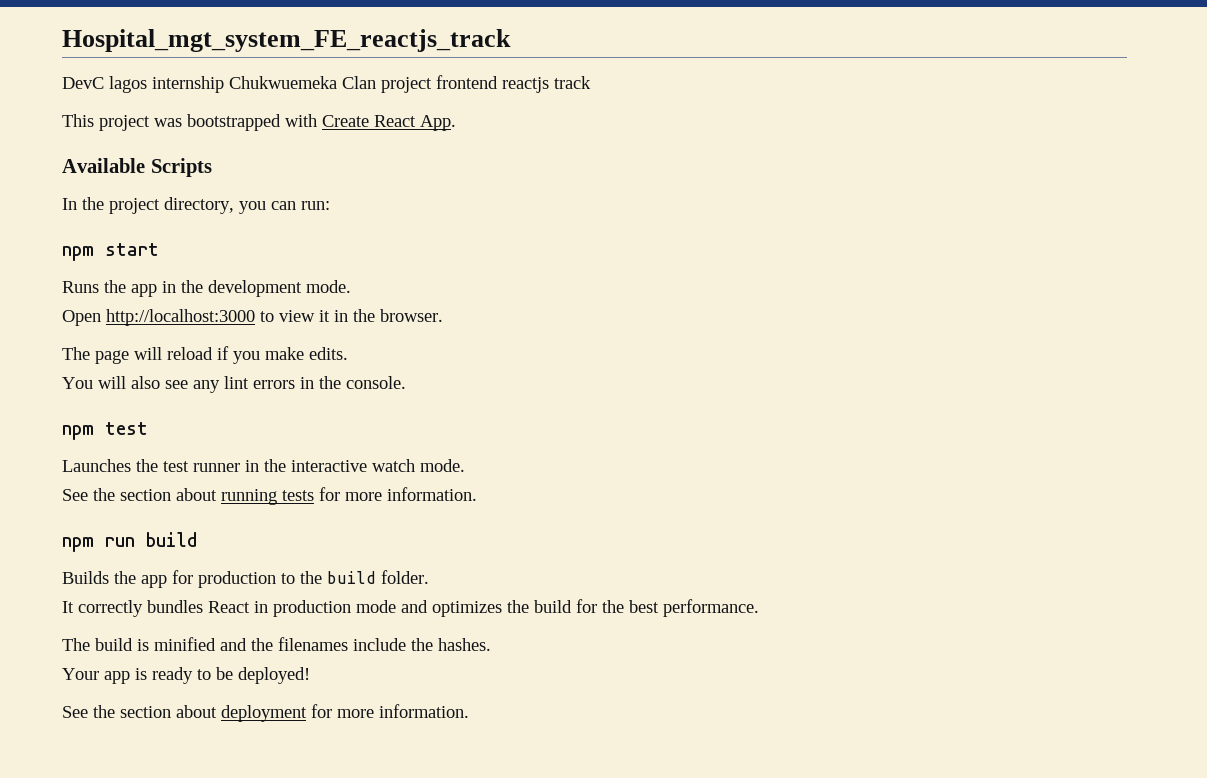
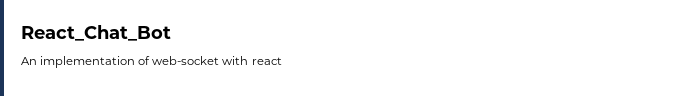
[62,29,511,52] [62,75,591,93] [62,114,456,131] [62,158,212,177] [62,197,330,214] [62,243,159,261] [62,280,351,297] [62,309,443,326] [62,346,348,364] [62,376,406,393] [62,422,148,440] [62,459,465,472] [62,487,477,505] [62,532,197,552] [62,570,429,588] [62,599,759,617] [62,637,491,651] [62,667,310,684] [62,704,469,722] Hospital_mgt_system_FE_reactjs_track // DevC lagos internship Chukwuemeka Clan project frontend reactjs track // This project was bootstrapped with Create React App. // Available Scripts // In the project directory, you can run: // npm start // Runs the app in the development mode. // Open http://localhost:3000 to view it in the browser. // The page will reload if you make edits. // You will also see any lint errors in the console. // npm test // Launches the test runner in the interactive watch mode. // See the section about running tests for more information. // npm run build // Builds the app for production to the build folder. // It correctly bundles React in production mode and optimizes the build for the best performance. // The build is minified and the filenames include the hashes. // Your app is ready to be deployed! // See the section about deployment for more information. -> [21,25,171,41] [21,56,282,68] React_Chat_Bot // An implementation of web-socket with react

